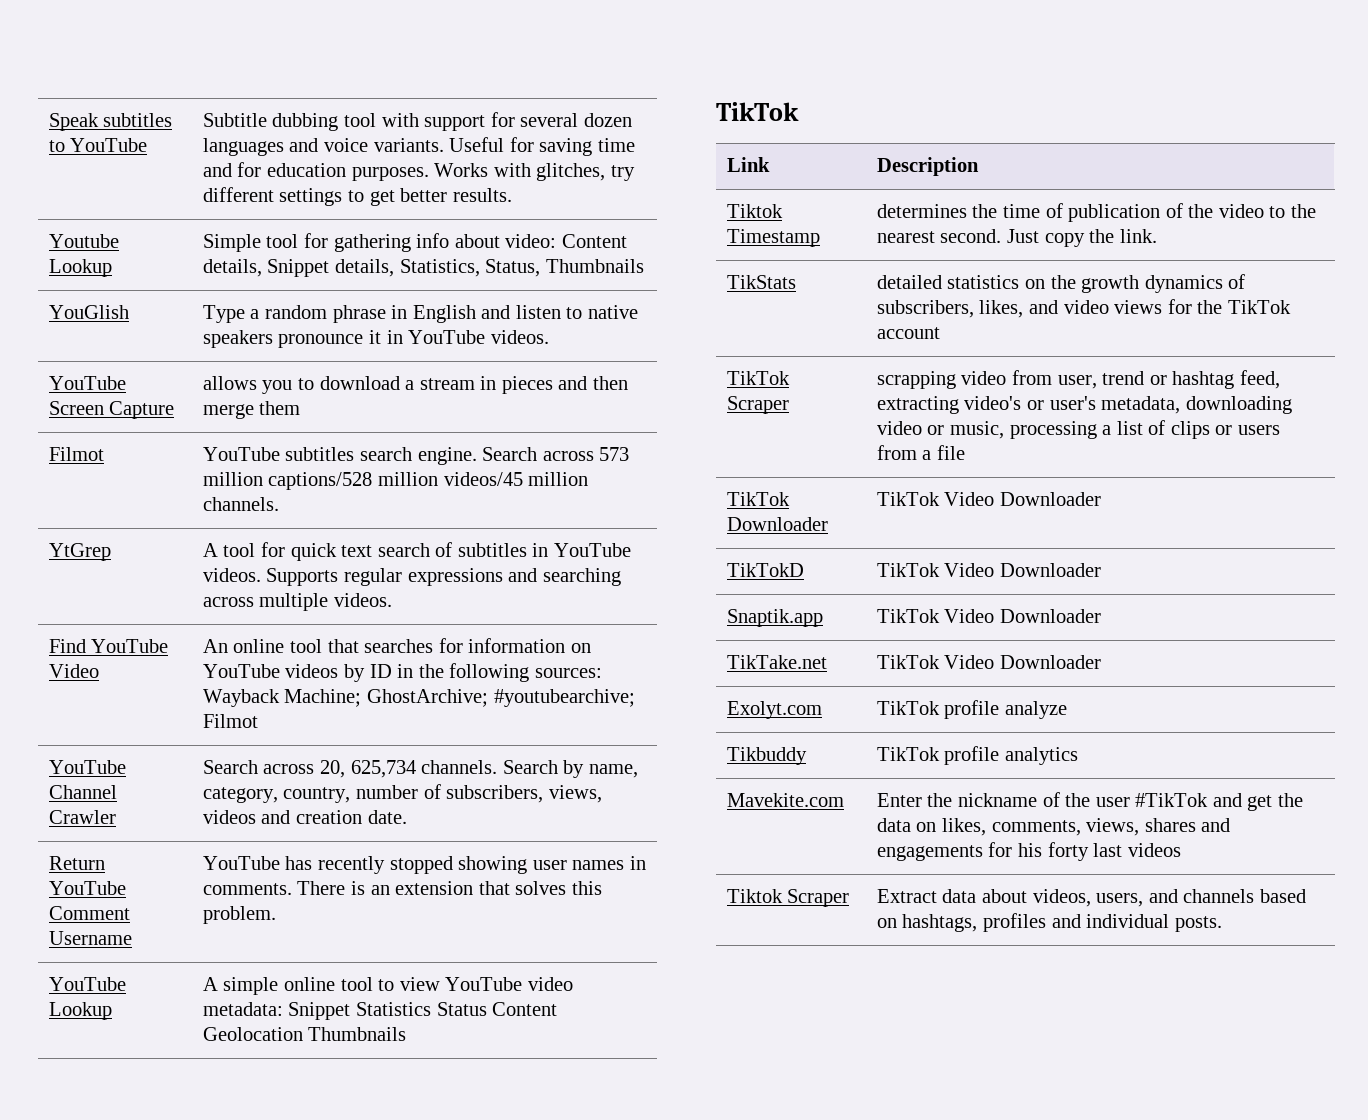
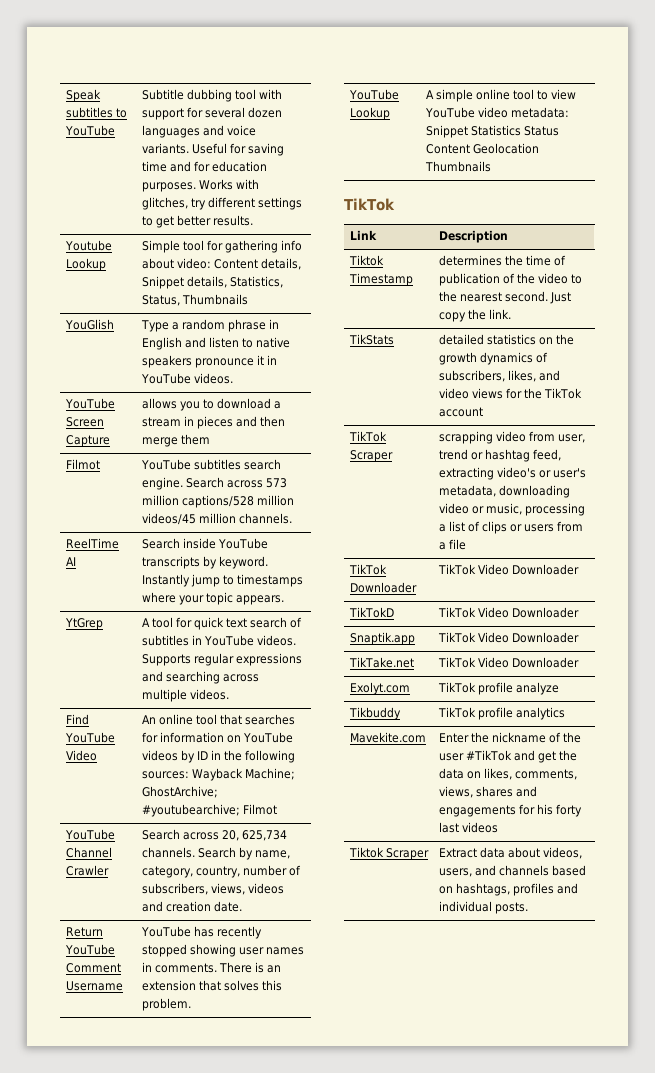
(279, 504) none -> [65,538,119,549] [65,557,76,566] [141,538,268,549] [141,556,268,569] [141,574,303,587] [141,592,284,605] // ReelTime AI | Search inside YouTube transcripts by keyword. Instantly jump to timestamps where your topic appears.

